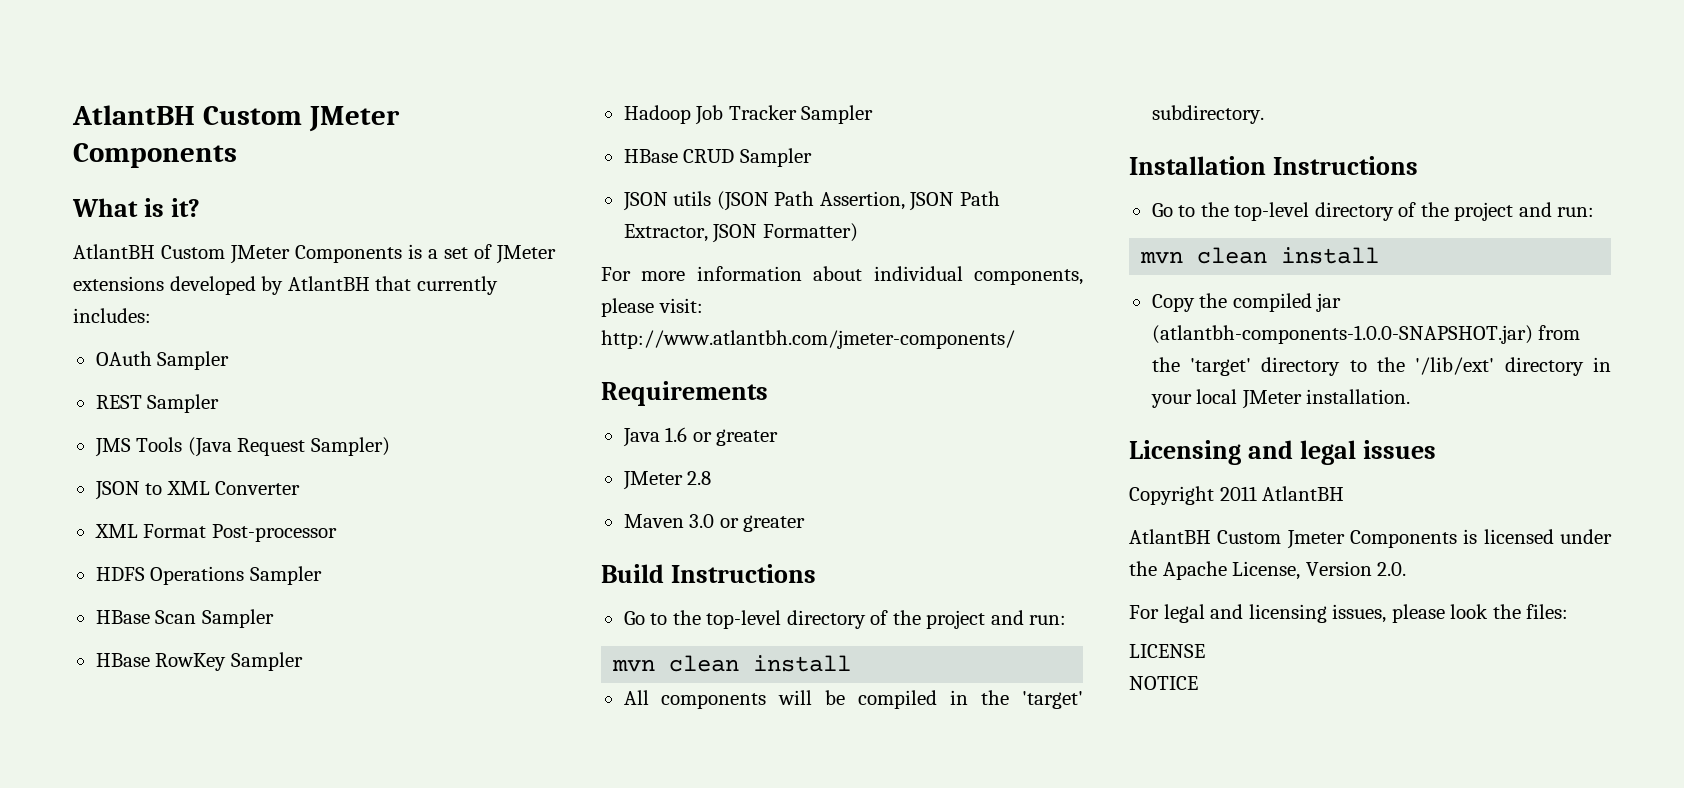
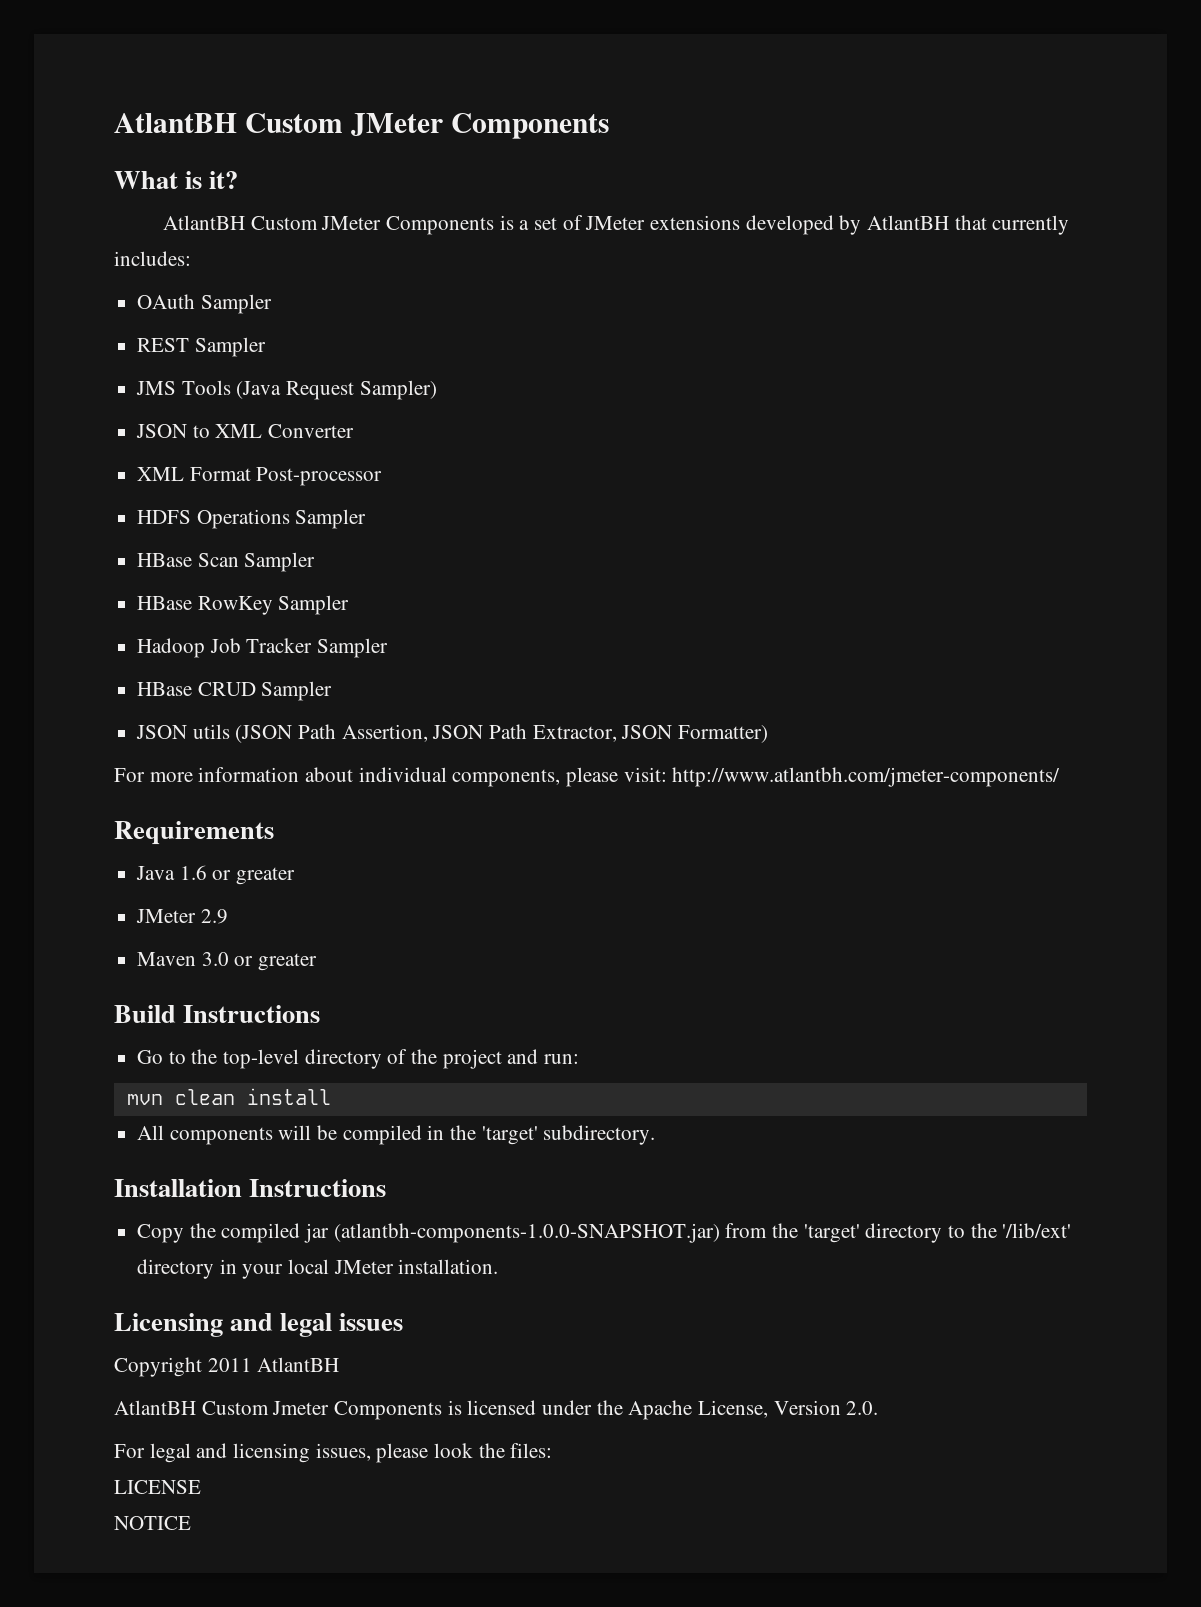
[687,471,712,485] 2.8 -> [200,909,228,924] 2.9
[1151,202,1595,221] [1140,247,1380,264] // Go to the top-level directory of the project and run: // mvn clean install -> (387, 1188) none

